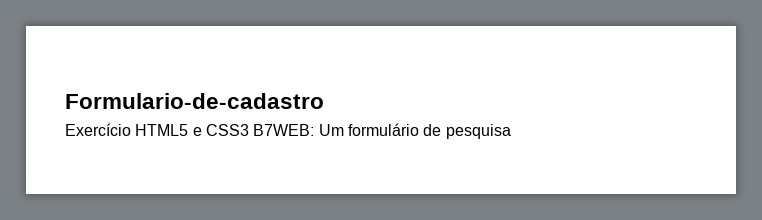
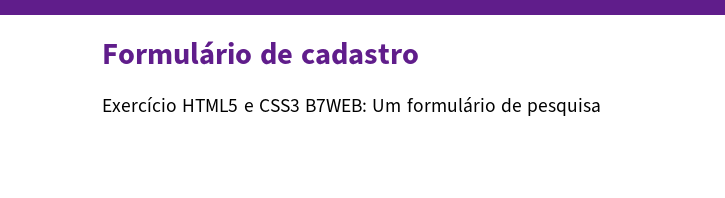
[65,93,324,109] Formulario-de-cadastro -> [102,41,420,65] Formulário de cadastro

